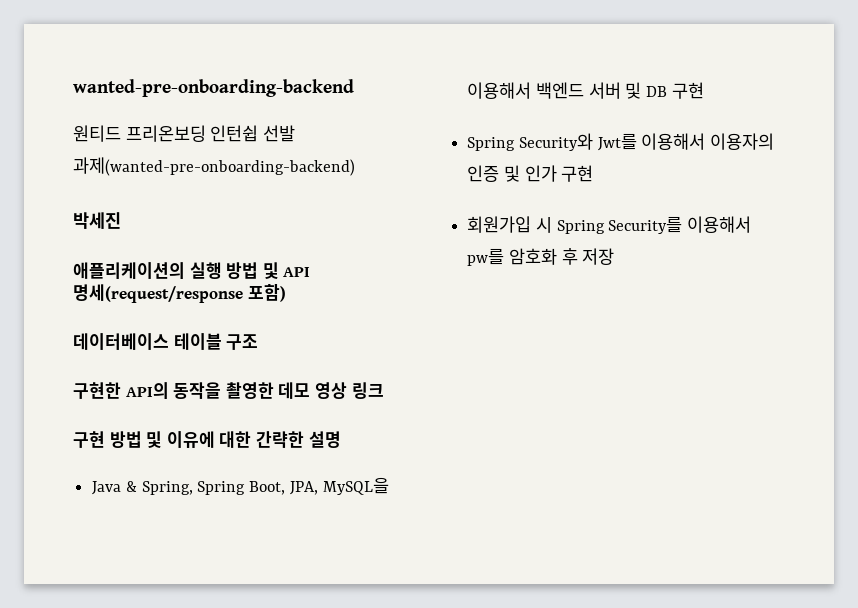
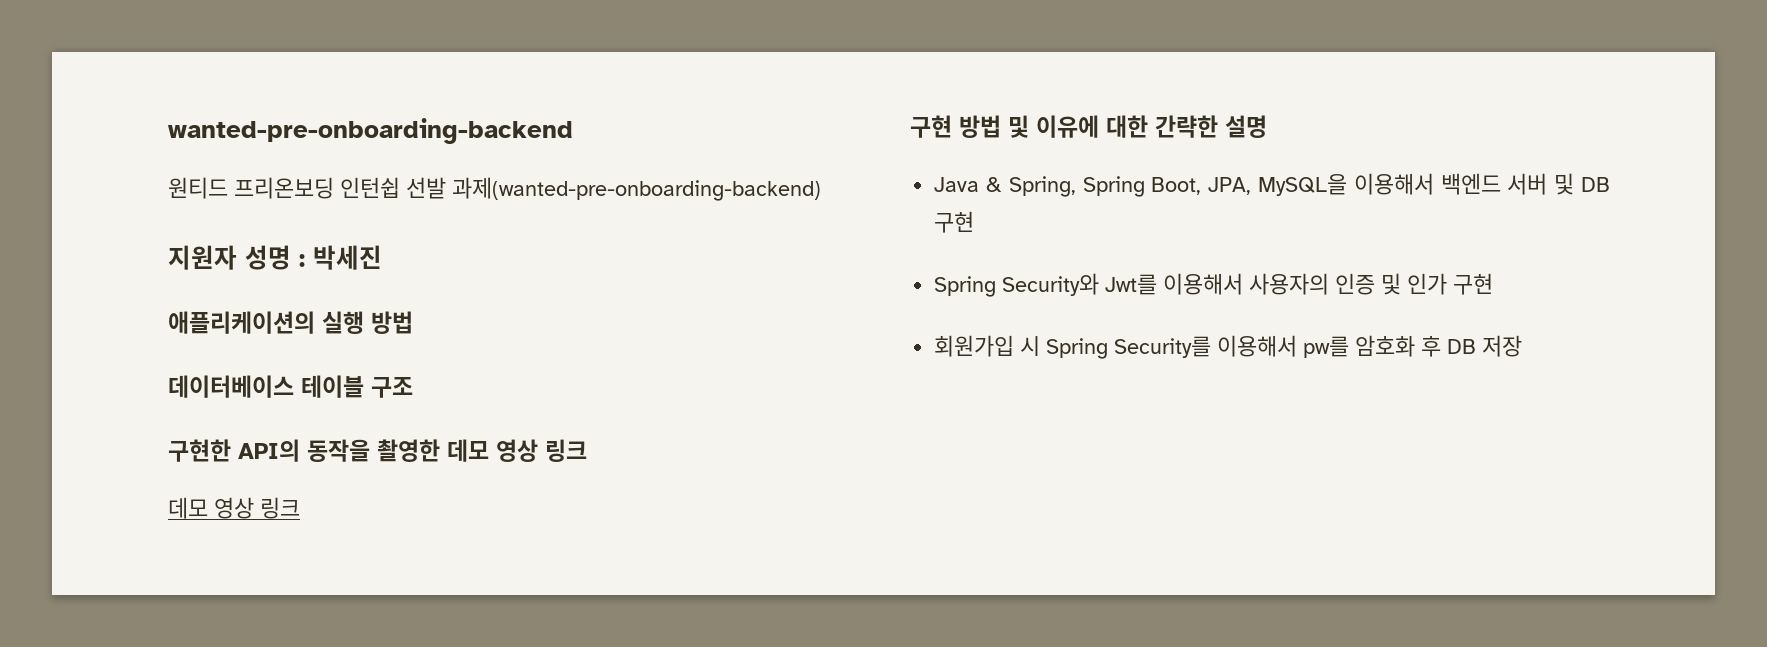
(355, 166) none -> [168,245,305,270] 지원자 성명 :
[262,262,311,279] [73,284,286,303] 및 API 명세(request/response 포함) -> (413, 322) none
(384, 390) none -> [168,497,300,519] // 데모 영상 링크
[710,133,775,150] 이용자의 -> [1249,273,1330,295] 사용자의
(578, 256) none -> [1447,339,1477,354] DB

